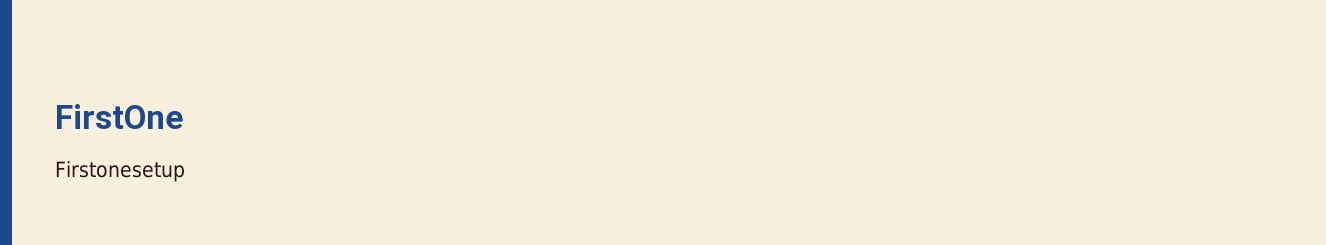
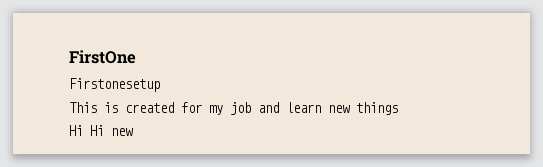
(185, 171) none -> [69,102,398,115] [69,125,133,136] // This is created for my job and learn new things // Hi Hi new

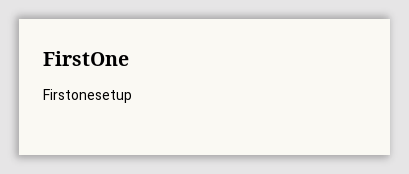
[69,102,398,115] [69,125,133,136] // This is created for my job and learn new things // Hi Hi new -> (132, 96) none

